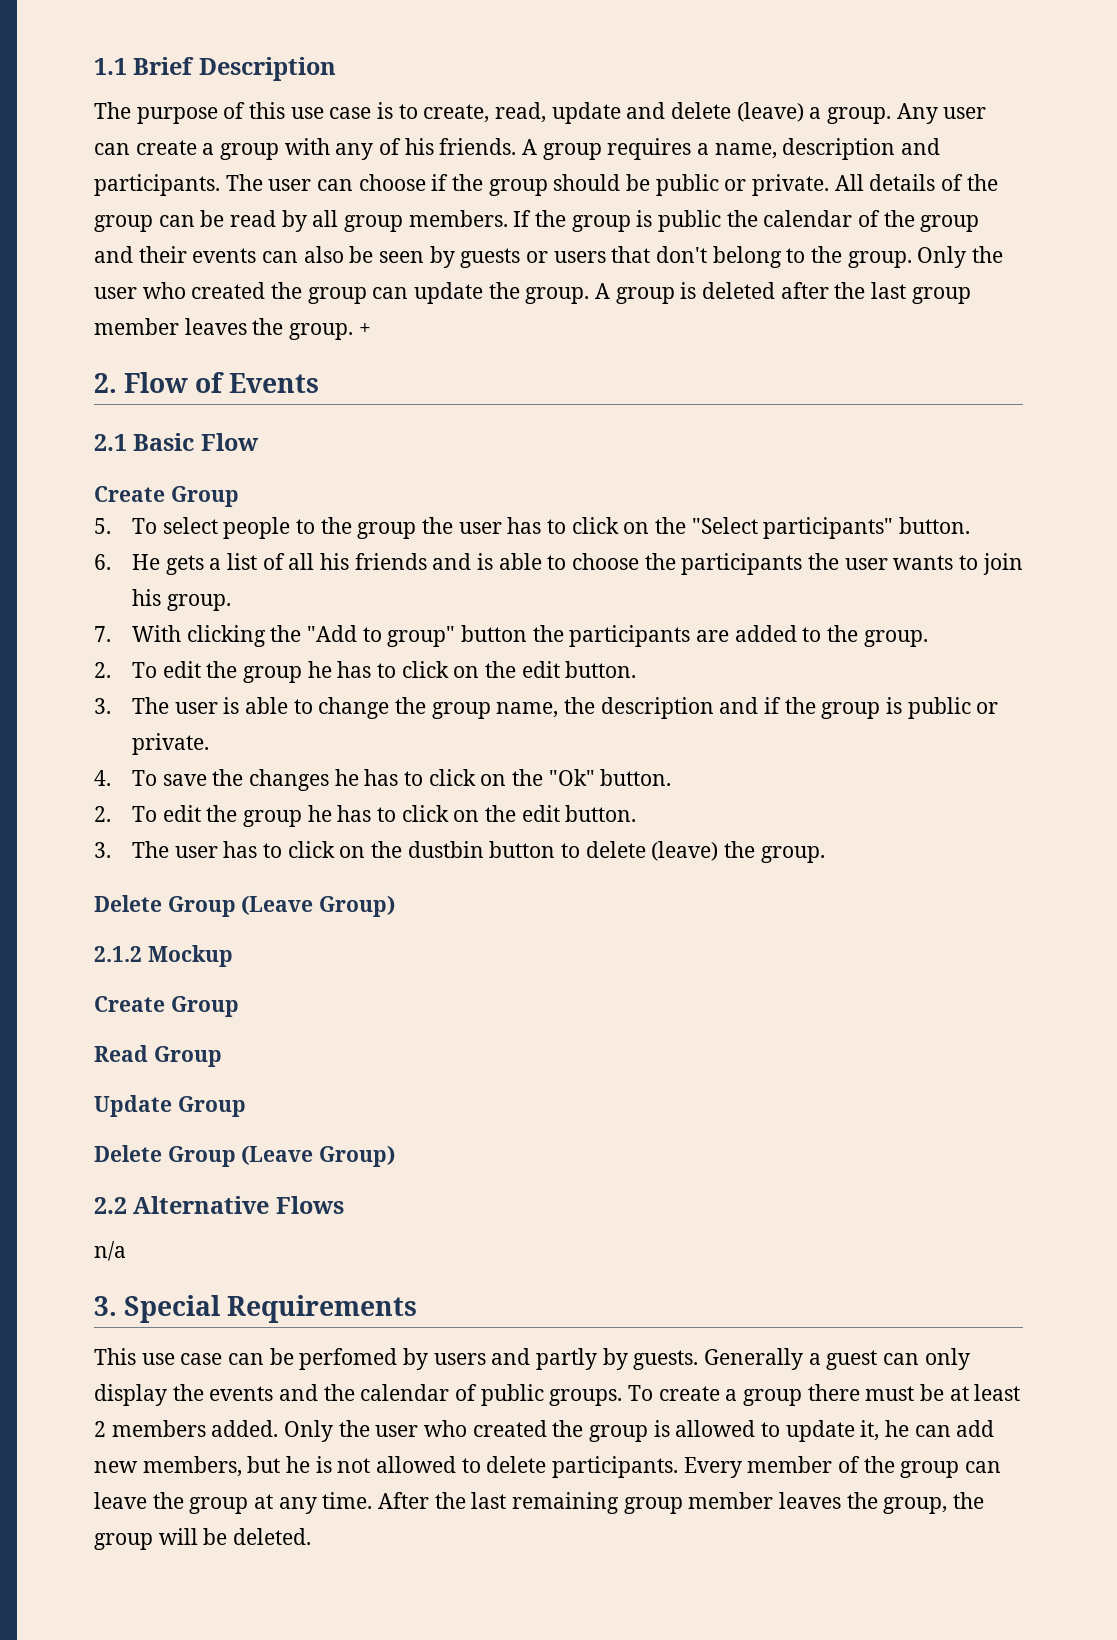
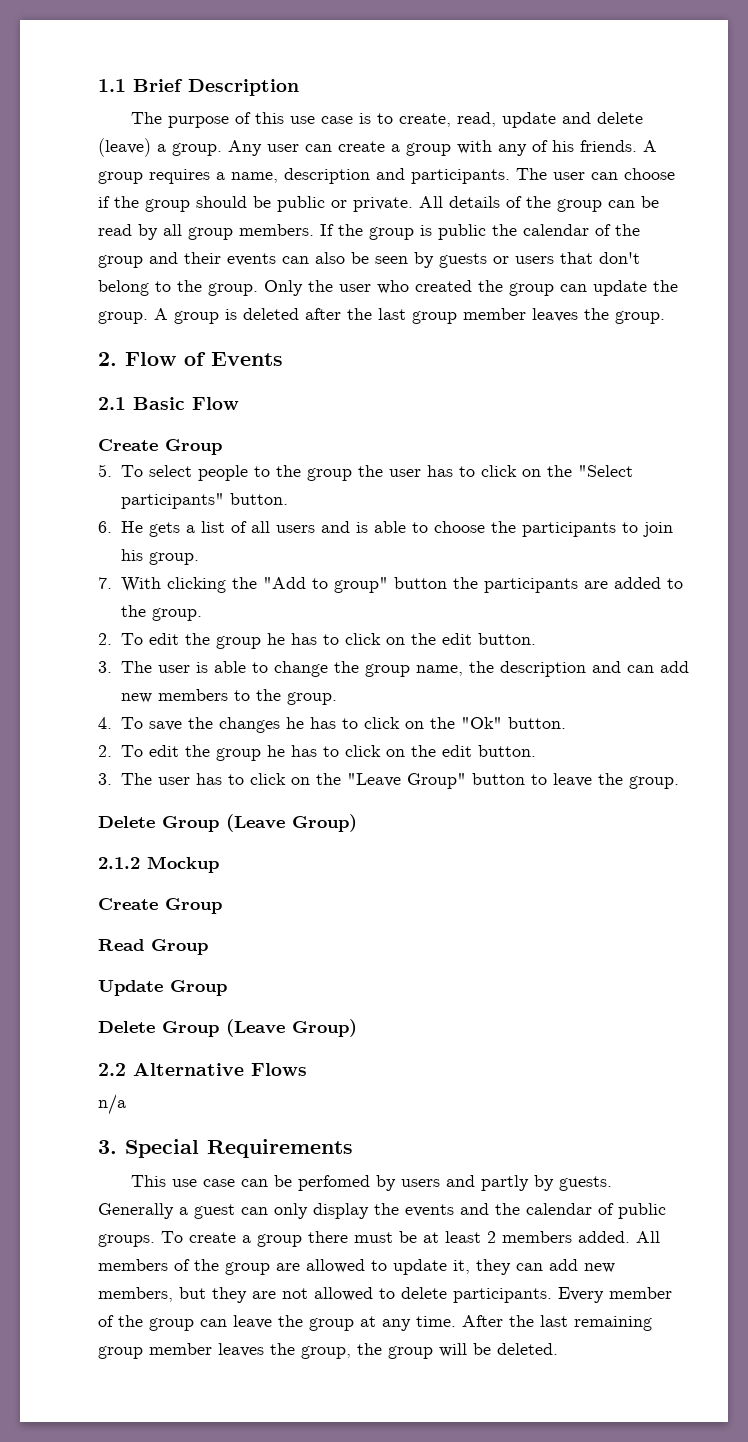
[358,323,371,335] + -> (665, 317) none
[320,553,427,570] his friends -> [275,525,315,533] users
[808,553,954,570] the user wants -> (616, 529) none
[764,697,999,719] [131,733,209,755] if the group is public or private. -> [626,661,689,673] [120,689,337,705] can add new members to the group.
[407,841,719,861] dustbin button to delete (leave) -> [346,773,592,789] "Leave Group" button to leave
[284,1420,670,1442] Only the user who created the group is -> [636,1231,660,1243] [98,1259,300,1275] All members of the group are
[885,1420,910,1437] he -> [476,1259,511,1275] they
[286,1456,332,1473] he is -> [212,1287,276,1303] they are

